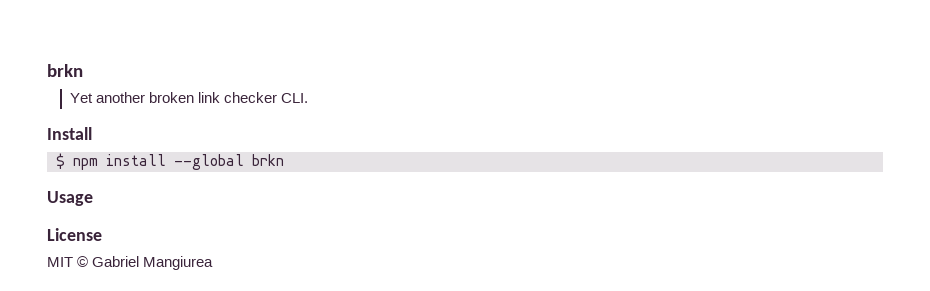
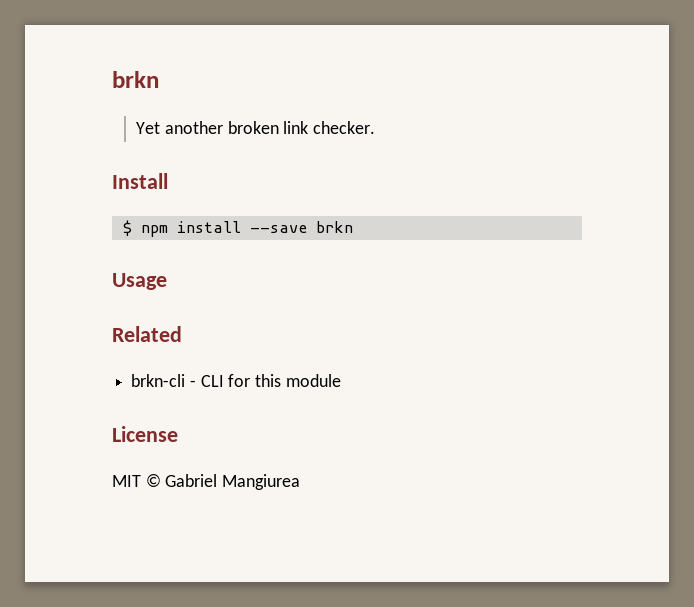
[224,92,309,103] checker CLI. -> [312,121,375,134] checker.
[174,154,244,170] --global -> [249,225,307,233] --save
(93, 198) none -> [112,326,182,342] [131,374,341,387] // Related // brkn-cli - CLI for this module

